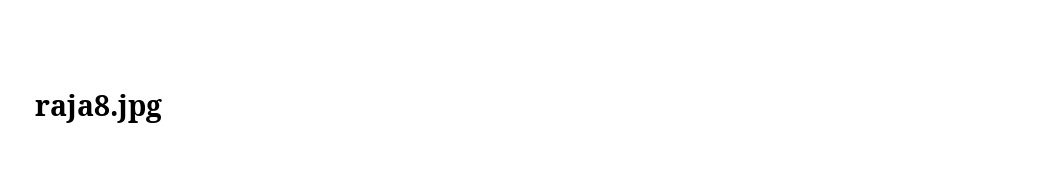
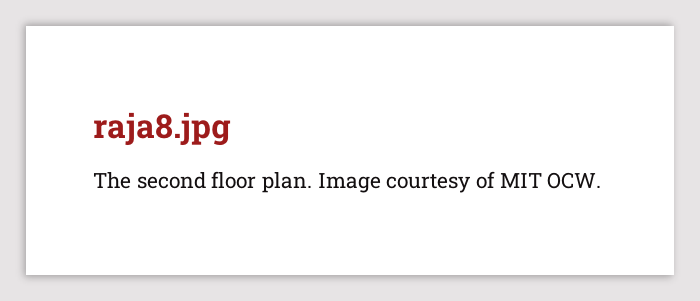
(162, 108) none -> [93,171,602,193] // The second floor plan. Image courtesy of MIT OCW.

